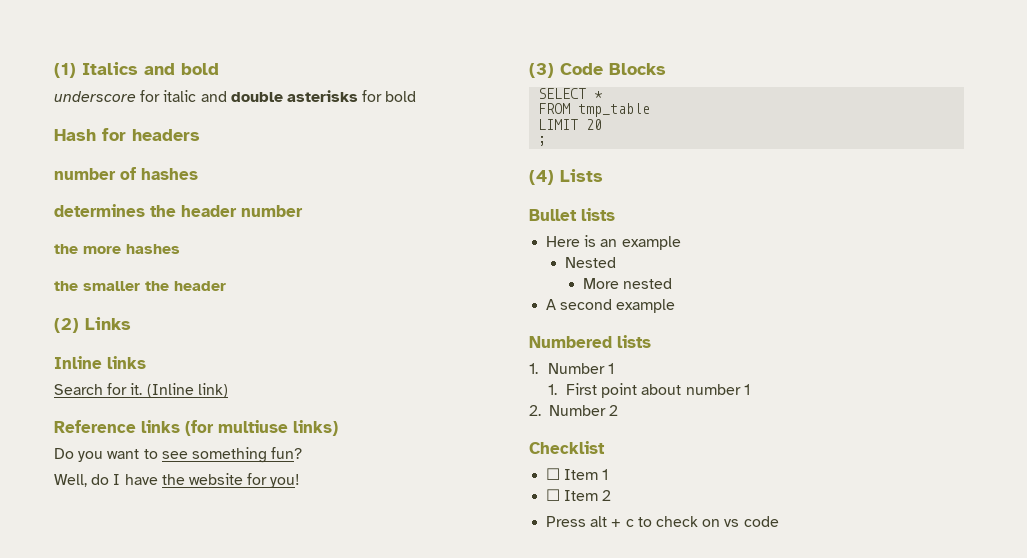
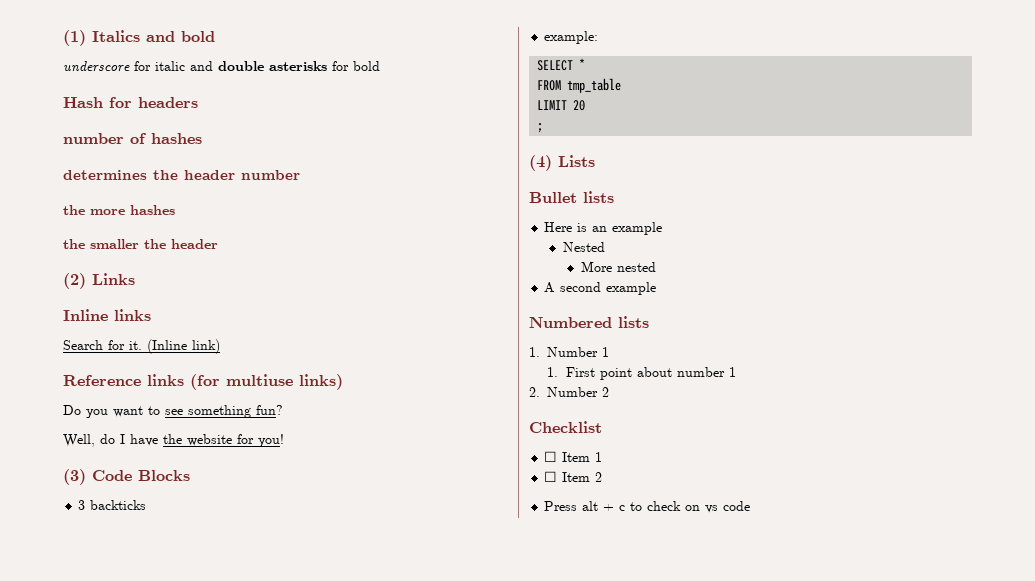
(666, 69) none -> [78,500,147,510] [544,31,599,44] // 3 backticks // example:

